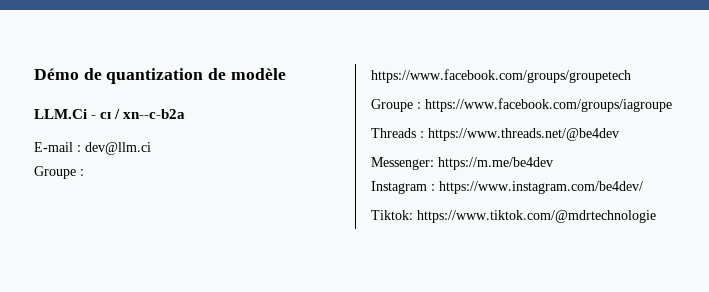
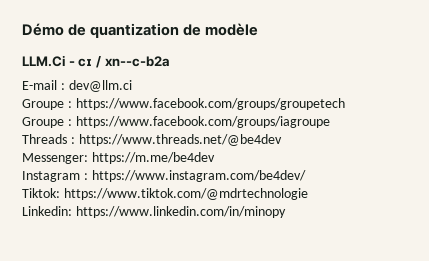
(656, 216) none -> [22,206,286,218] // Linkedin: https://www.linkedin.com/in/minopy

